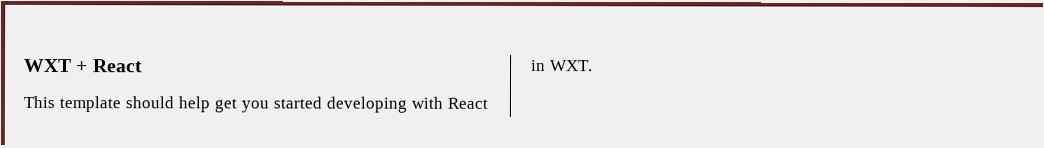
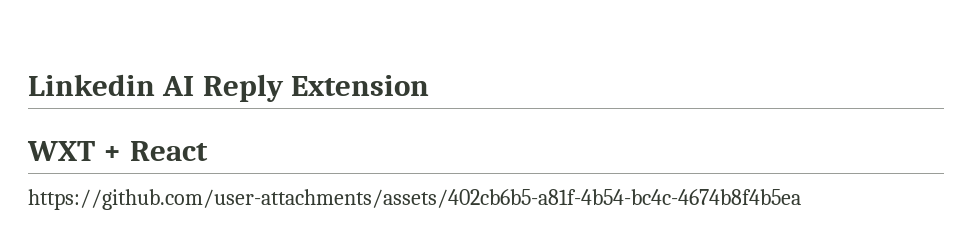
(24, 65) none -> [28,74,430,102] Linkedin AI Reply Extension //
[23,95,488,113] [531,60,593,72] This template should help get you started developing with React in WXT. -> [28,189,801,210] https://github.com/user-attachments/assets/402cb6b5-a81f-4b54-bc4c-4674b8f4b5ea

